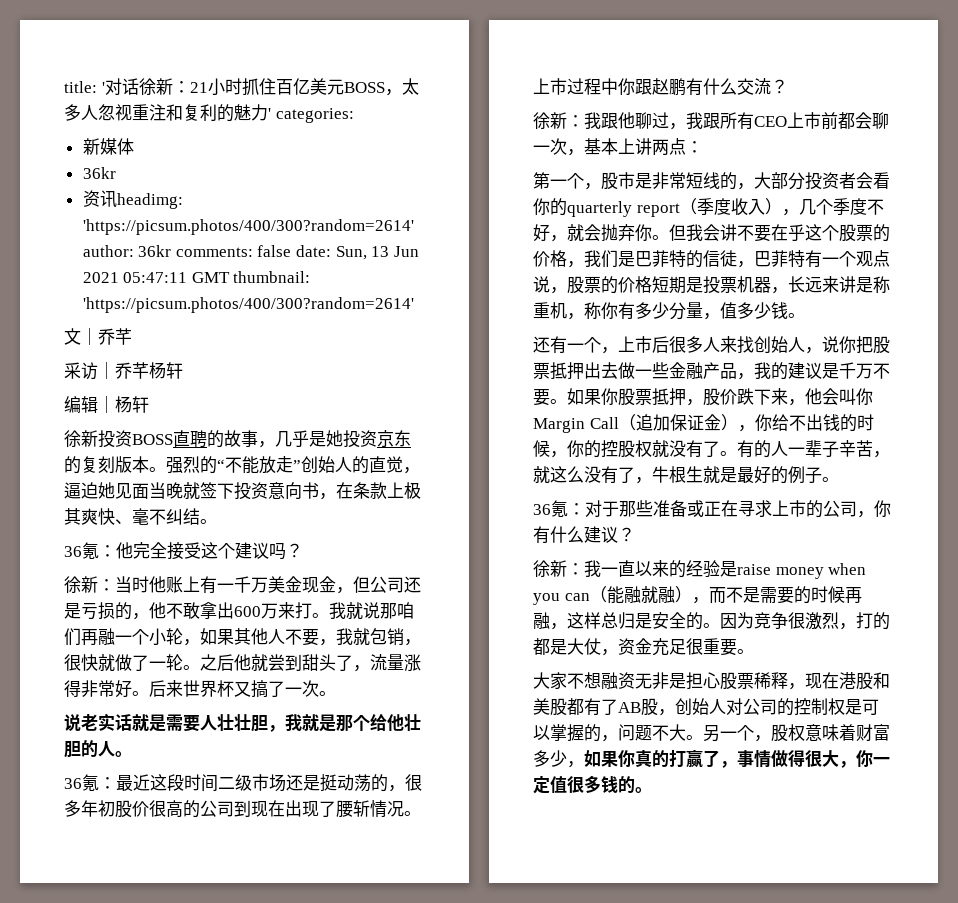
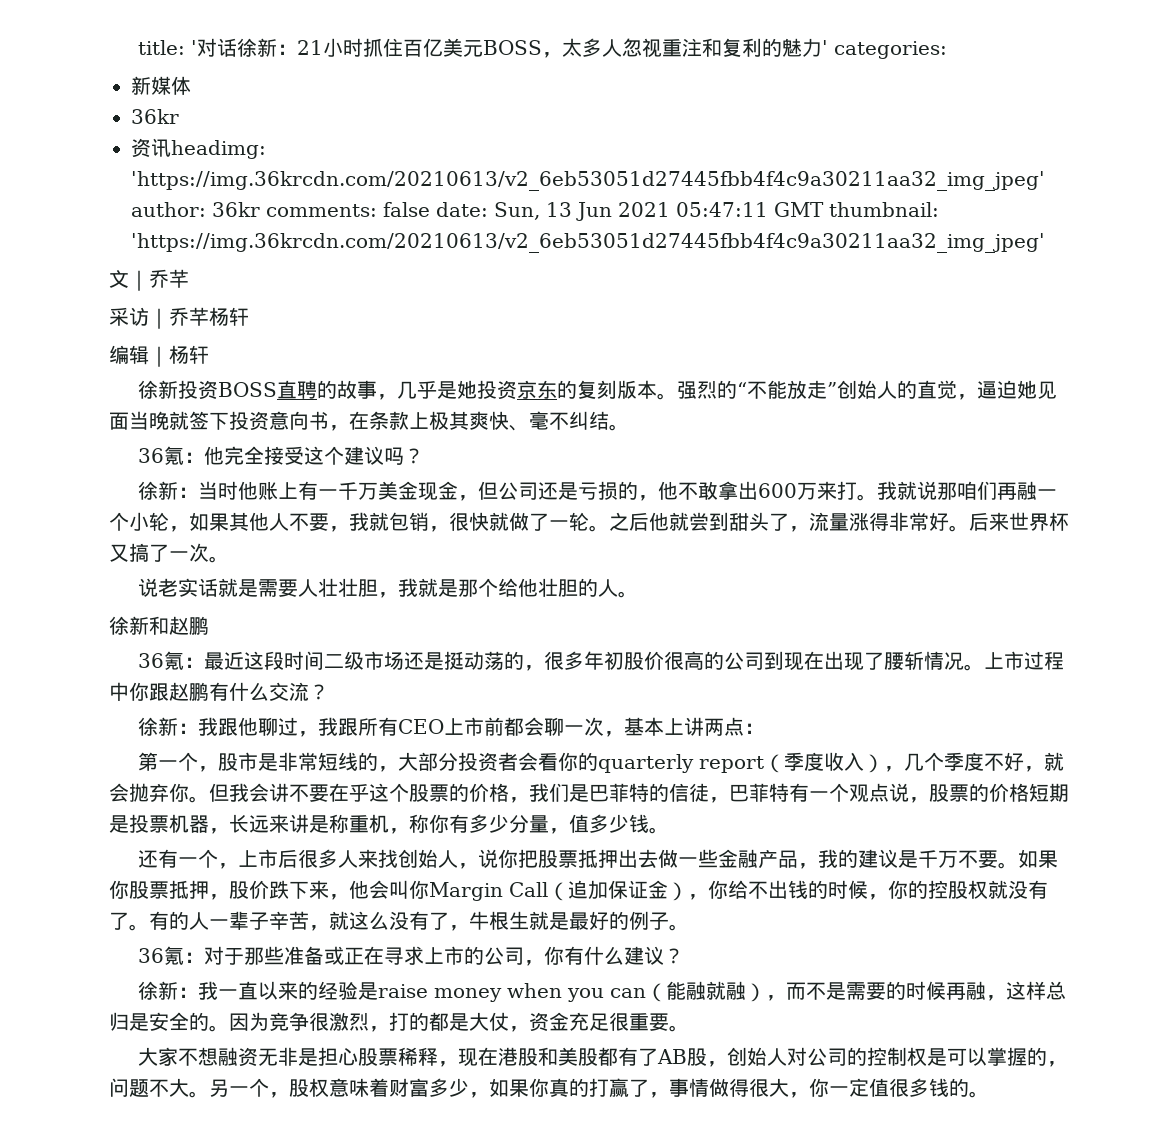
[82,219,414,235] 'https://picsum.photos/400/300?random=2614' -> [131,171,1045,191] 'https://img.36krcdn.com/20210613/v2_6eb53051d27445fbb4f4c9a30211aa32_img_jpeg'
[82,297,414,313] 'https://picsum.photos/400/300?random=2614' -> [131,233,1045,253] 'https://img.36krcdn.com/20210613/v2_6eb53051d27445fbb4f4c9a30211aa32_img_jpeg'
(132, 754) none -> [109,616,209,635] // 徐新和赵鹏

